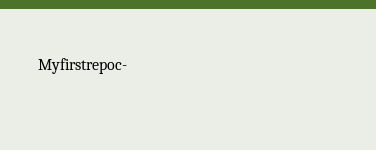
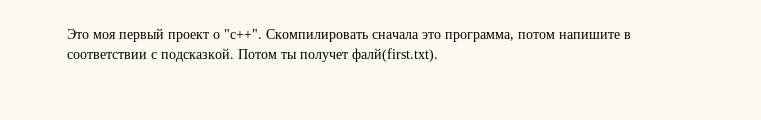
[38,58,127,74] Myfirstrepoc- -> [67,28,631,42] [67,48,438,62] Это моя первый проект о "с++". Скомпилировать сначала это программа, потом напишите в соответствии с подсказкой. Потом ты получет фалй(first.txt).

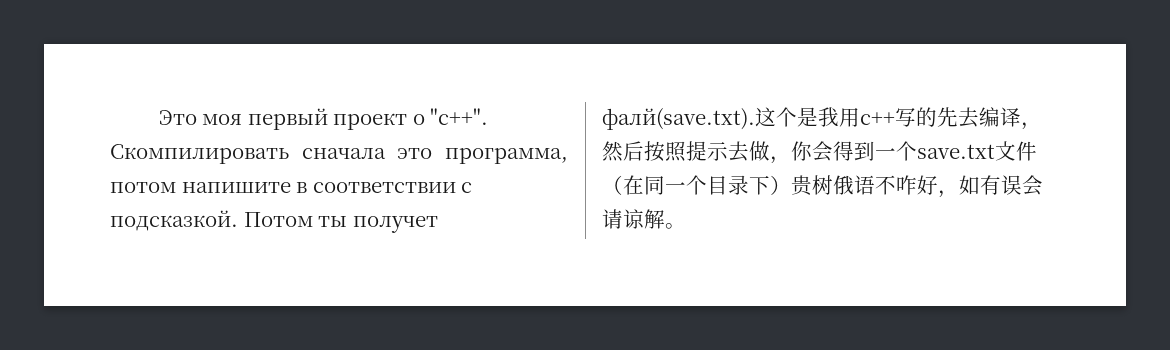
[352,48,438,62] фалй(first.txt). -> [602,107,1042,130] [602,141,1037,164] [602,175,1043,198] [602,209,686,229] фалй(save.txt).这个是我用c++写的先去编译，然后按照提示去做，你会得到一个save.txt文件（在同一个目录下）贵树俄语不咋好，如有误会请谅解。

